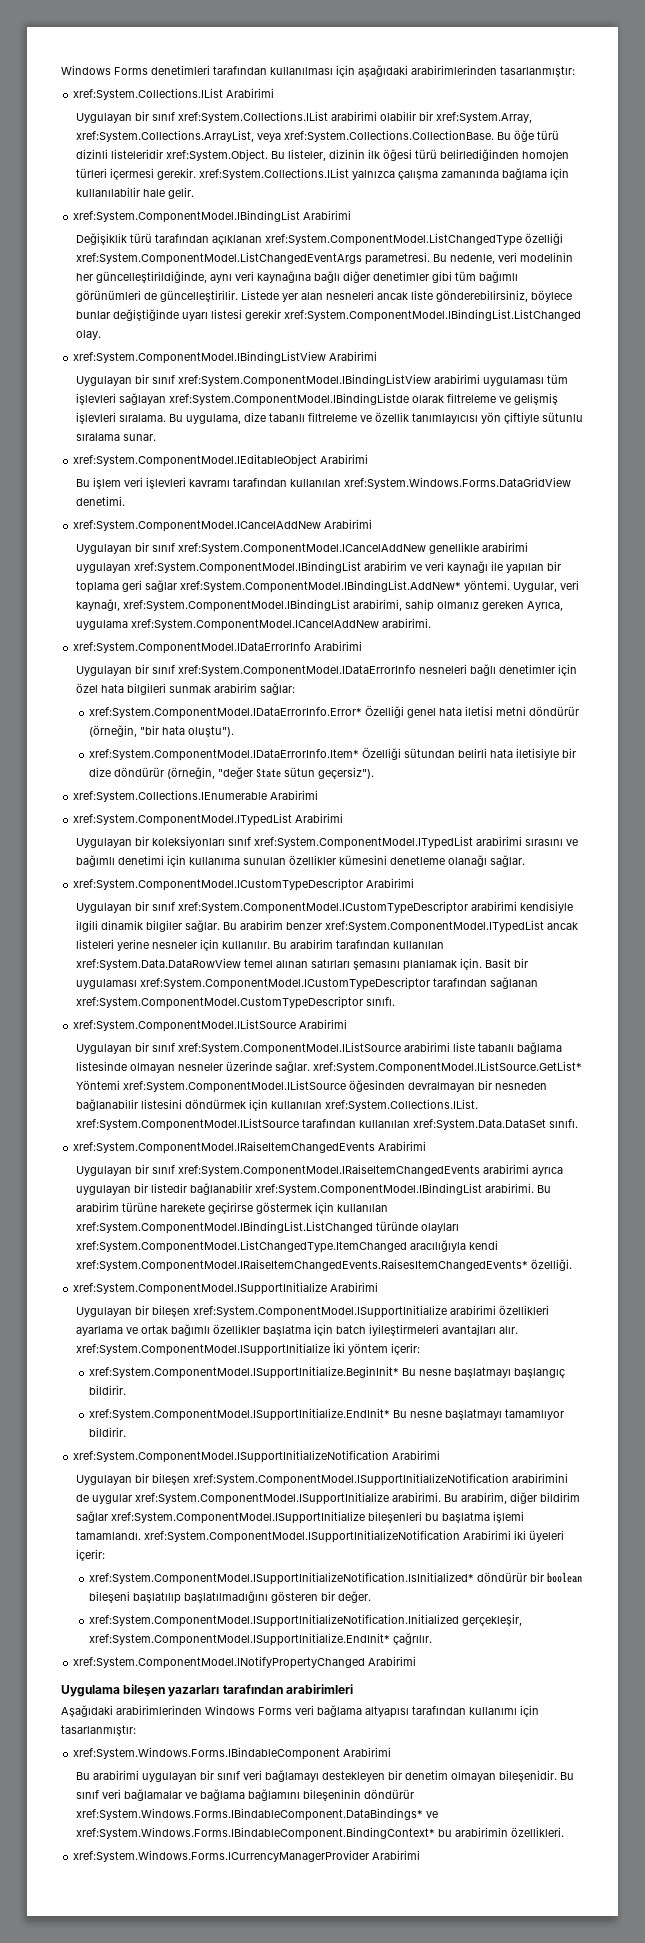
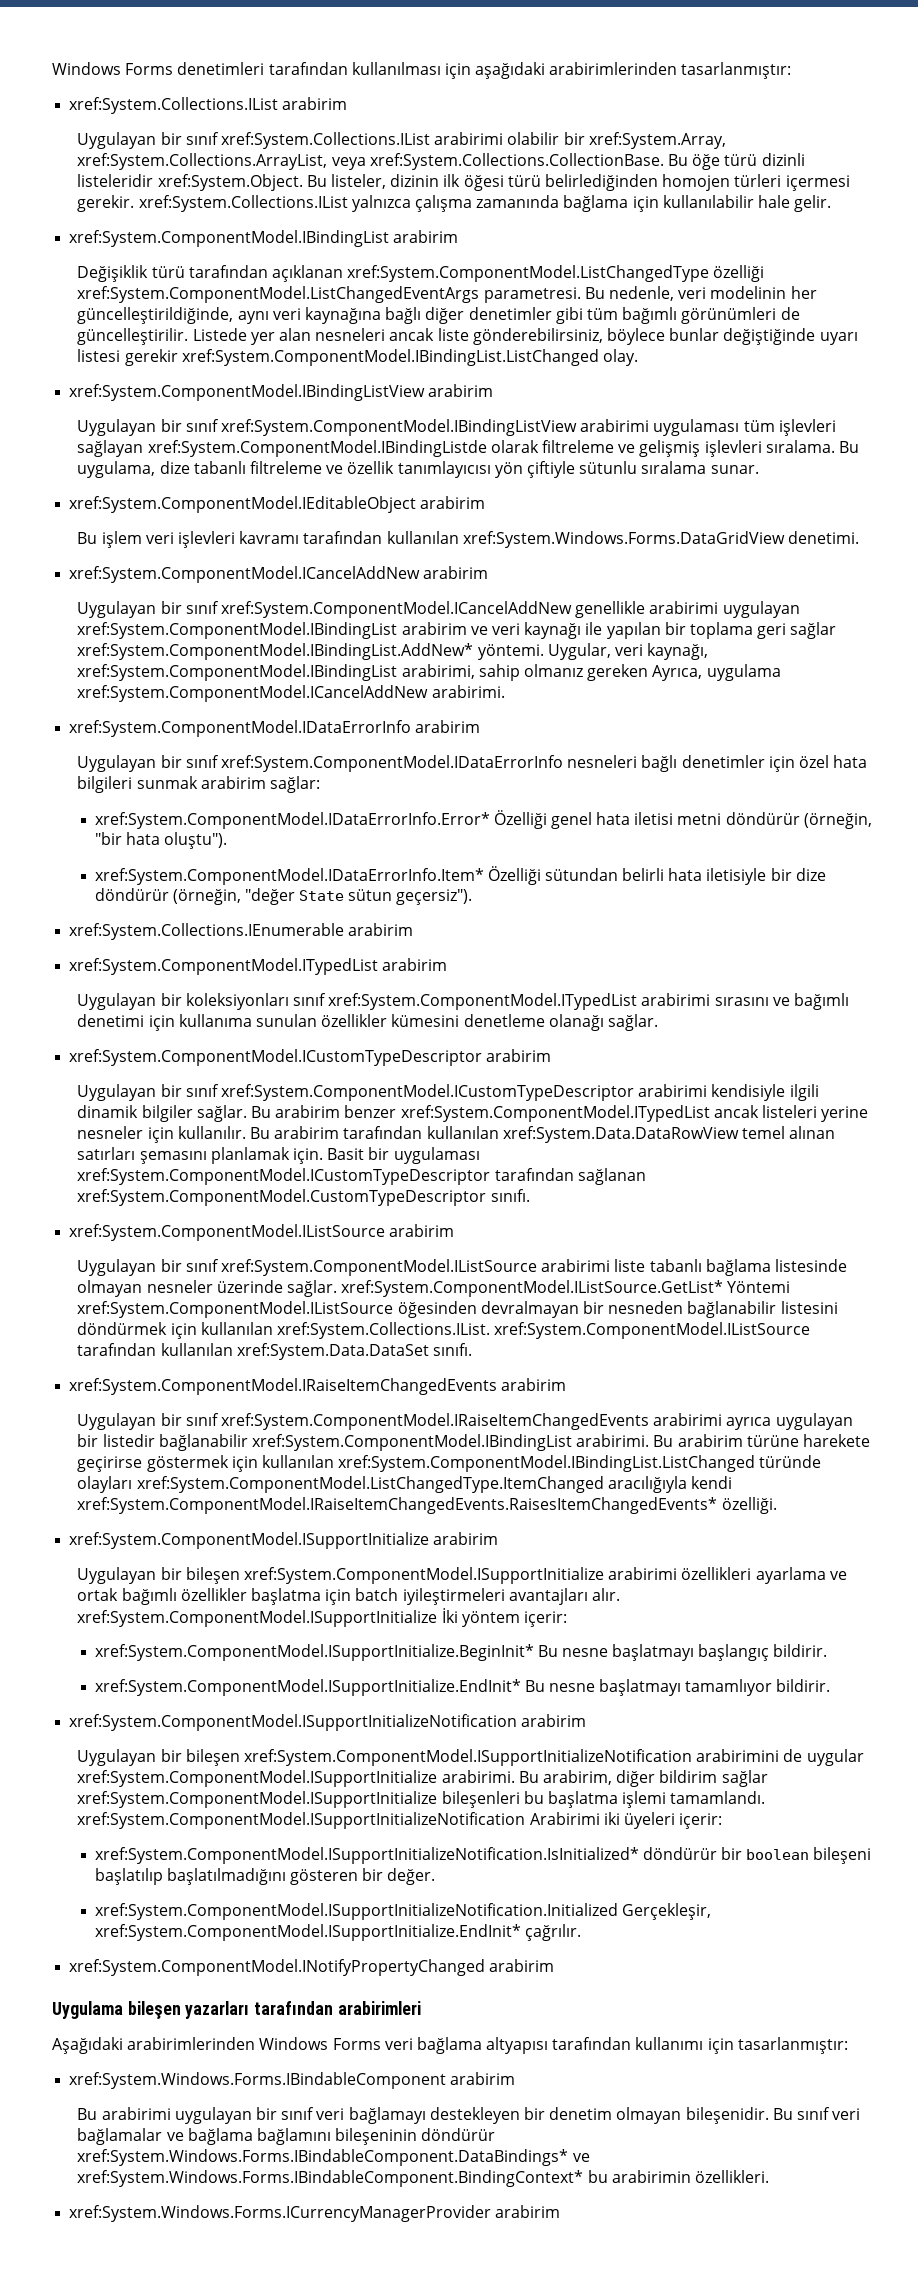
[226,88,275,98] Arabirimi -> [282,97,348,110] arabirim
[303,210,352,220] Arabirimi -> [393,230,459,243] arabirim
[329,351,378,361] Arabirimi -> [428,384,494,397] arabirim
[320,454,369,464] Arabirimi -> [420,496,486,509] arabirim
[324,519,373,529] Arabirimi -> [423,566,489,579] arabirim
[314,641,363,651] Arabirimi -> [415,720,481,733] arabirim
[270,790,319,800] [73,813,344,826] Arabirimi // xref:System.ComponentModel.ITypedList Arabirimi -> [348,923,414,936] [69,958,448,975] arabirim // xref:System.ComponentModel.ITypedList arabirim
[366,878,415,888] Arabirimi -> [486,1049,552,1062] arabirim
[299,1019,348,1029] Arabirimi -> [389,1224,455,1237] arabirim
[378,1141,427,1151] Arabirimi -> [501,1378,567,1391] arabirim
[330,1282,379,1292] Arabirimi -> [433,1532,499,1545] arabirim
[392,1450,441,1460] Arabirimi -> [521,1714,587,1727] arabirim
[461,1614,522,1626] gerçekleşir, -> [621,1903,711,1920] Gerçekleşir,
[368,1656,417,1666] Arabirimi -> [489,1959,555,1972] arabirim
[343,1747,392,1757] Arabirimi -> [450,2072,516,2085] arabirim
[372,1850,421,1860] Arabirimi -> [495,2205,561,2218] arabirim

